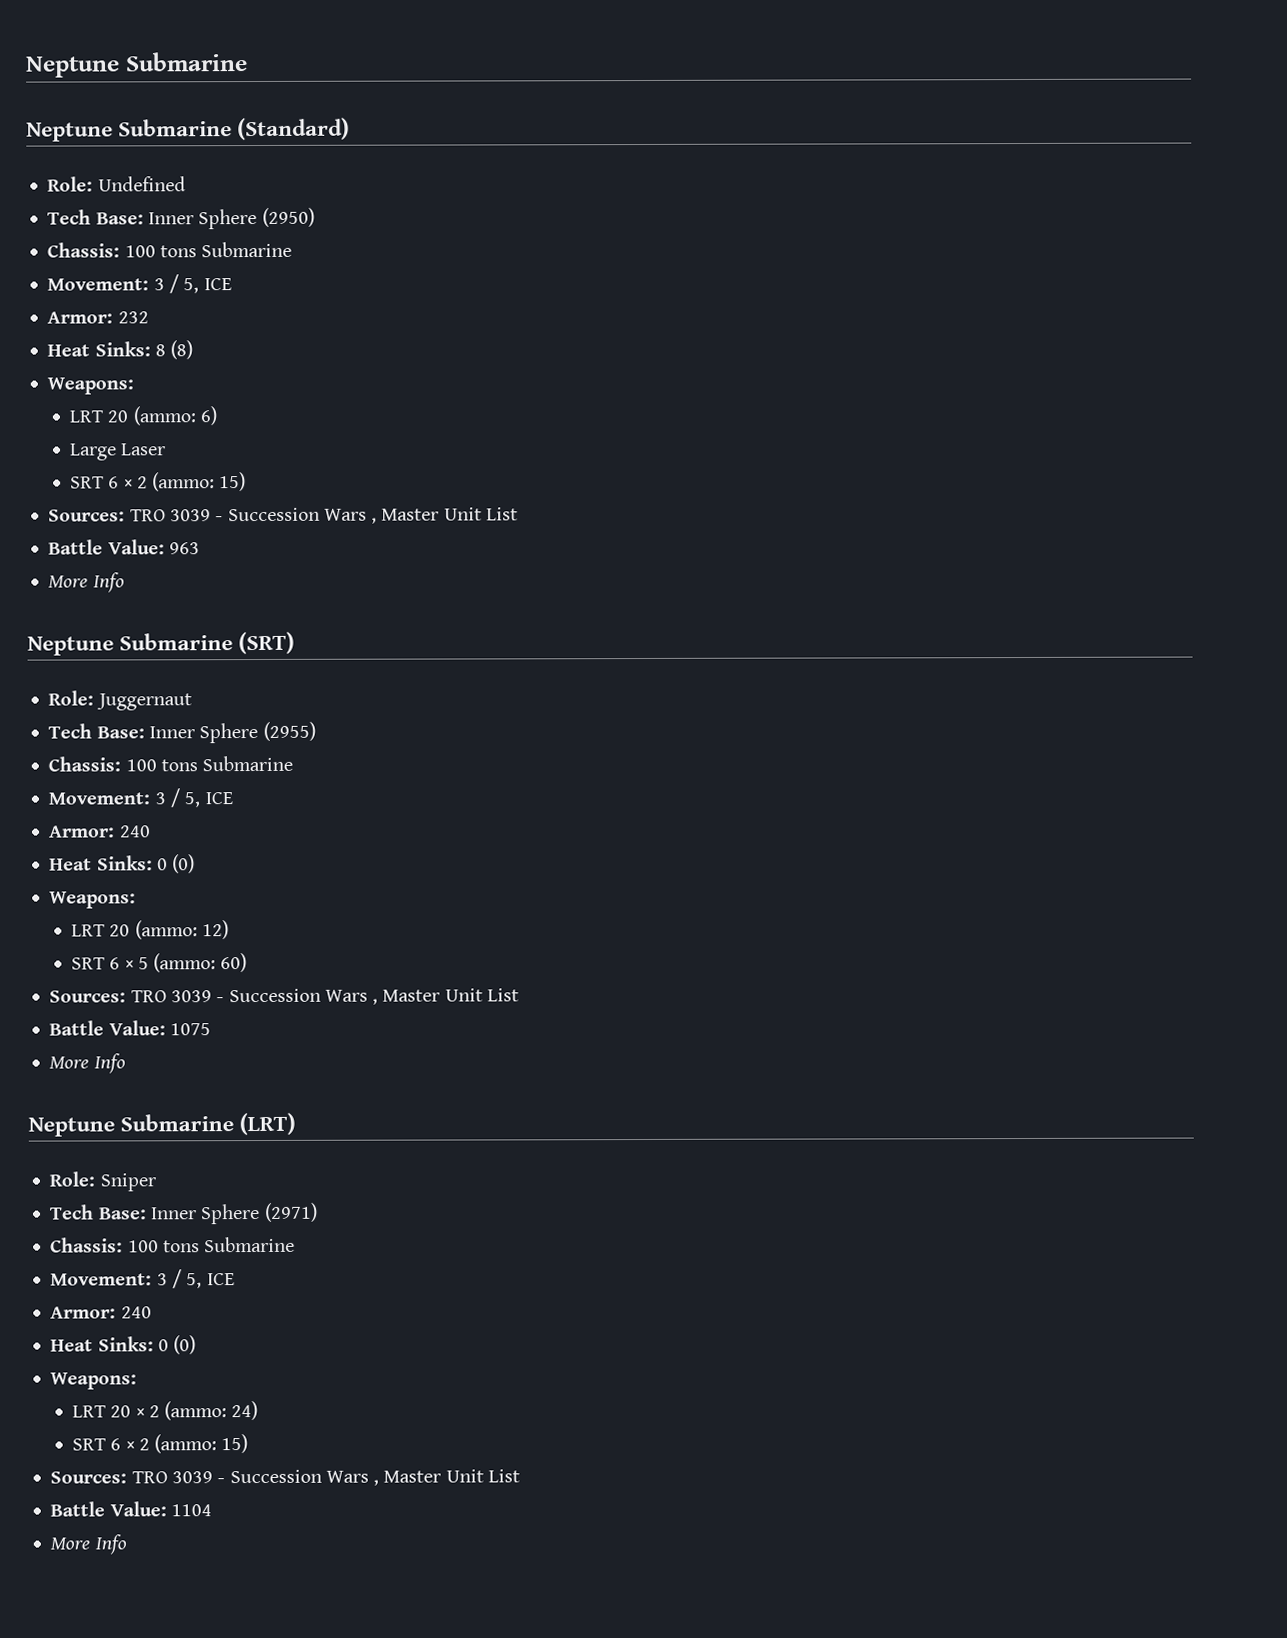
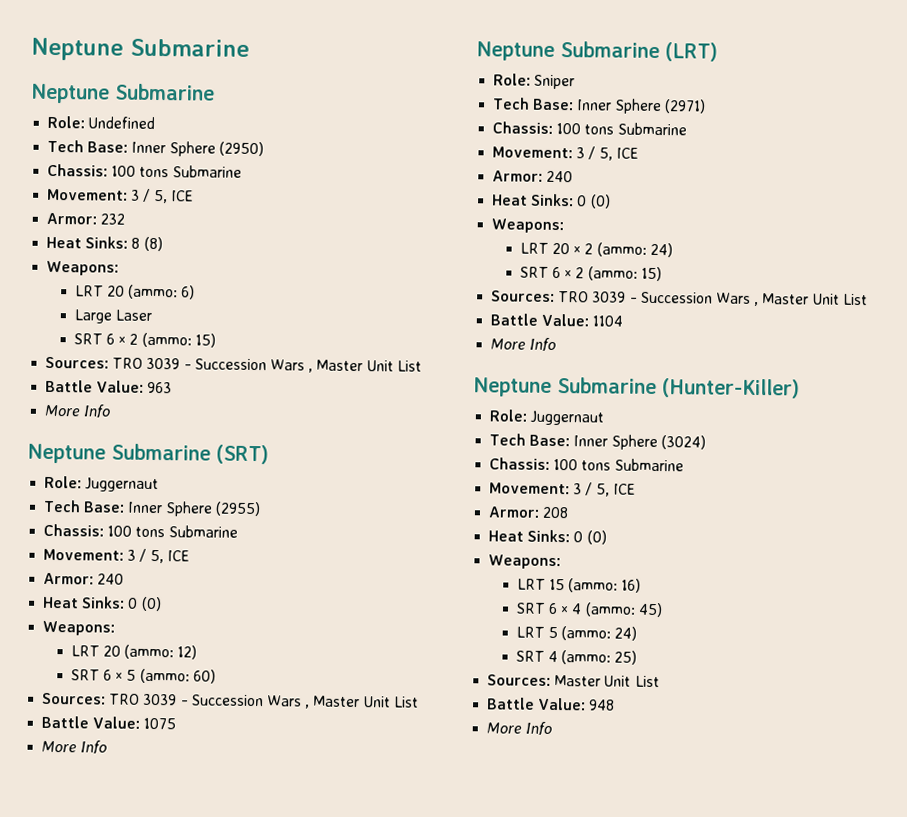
[237,117,351,141] (Standard) -> (215, 92) none
(127, 1544) none -> [473,377,800,399] [489,409,605,426] [489,433,706,451] [489,457,684,472] [489,482,636,497] [488,506,570,519] [488,529,607,545] [488,554,562,570] [516,578,642,593] [515,602,663,618] [515,626,638,641] [515,650,638,665] [487,674,660,688] [487,697,616,711] [486,721,553,736] // Neptune Submarine (Hunter-Killer) // Role: Juggernaut // Tech Base: Inner Sphere (3024) // Chassis: 100 tons Submarine // Movement: 3 / 5, ICE // Armor: 208 // Heat Sinks: 0 (0) // Weapons: // LRT 15 (ammo: 16) // SRT 6 × 4 (ammo: 45) // LRT 5 (ammo: 24) // SRT 4 (ammo: 25) // Sources: Master Unit List // Battle Value: 948 // More Info

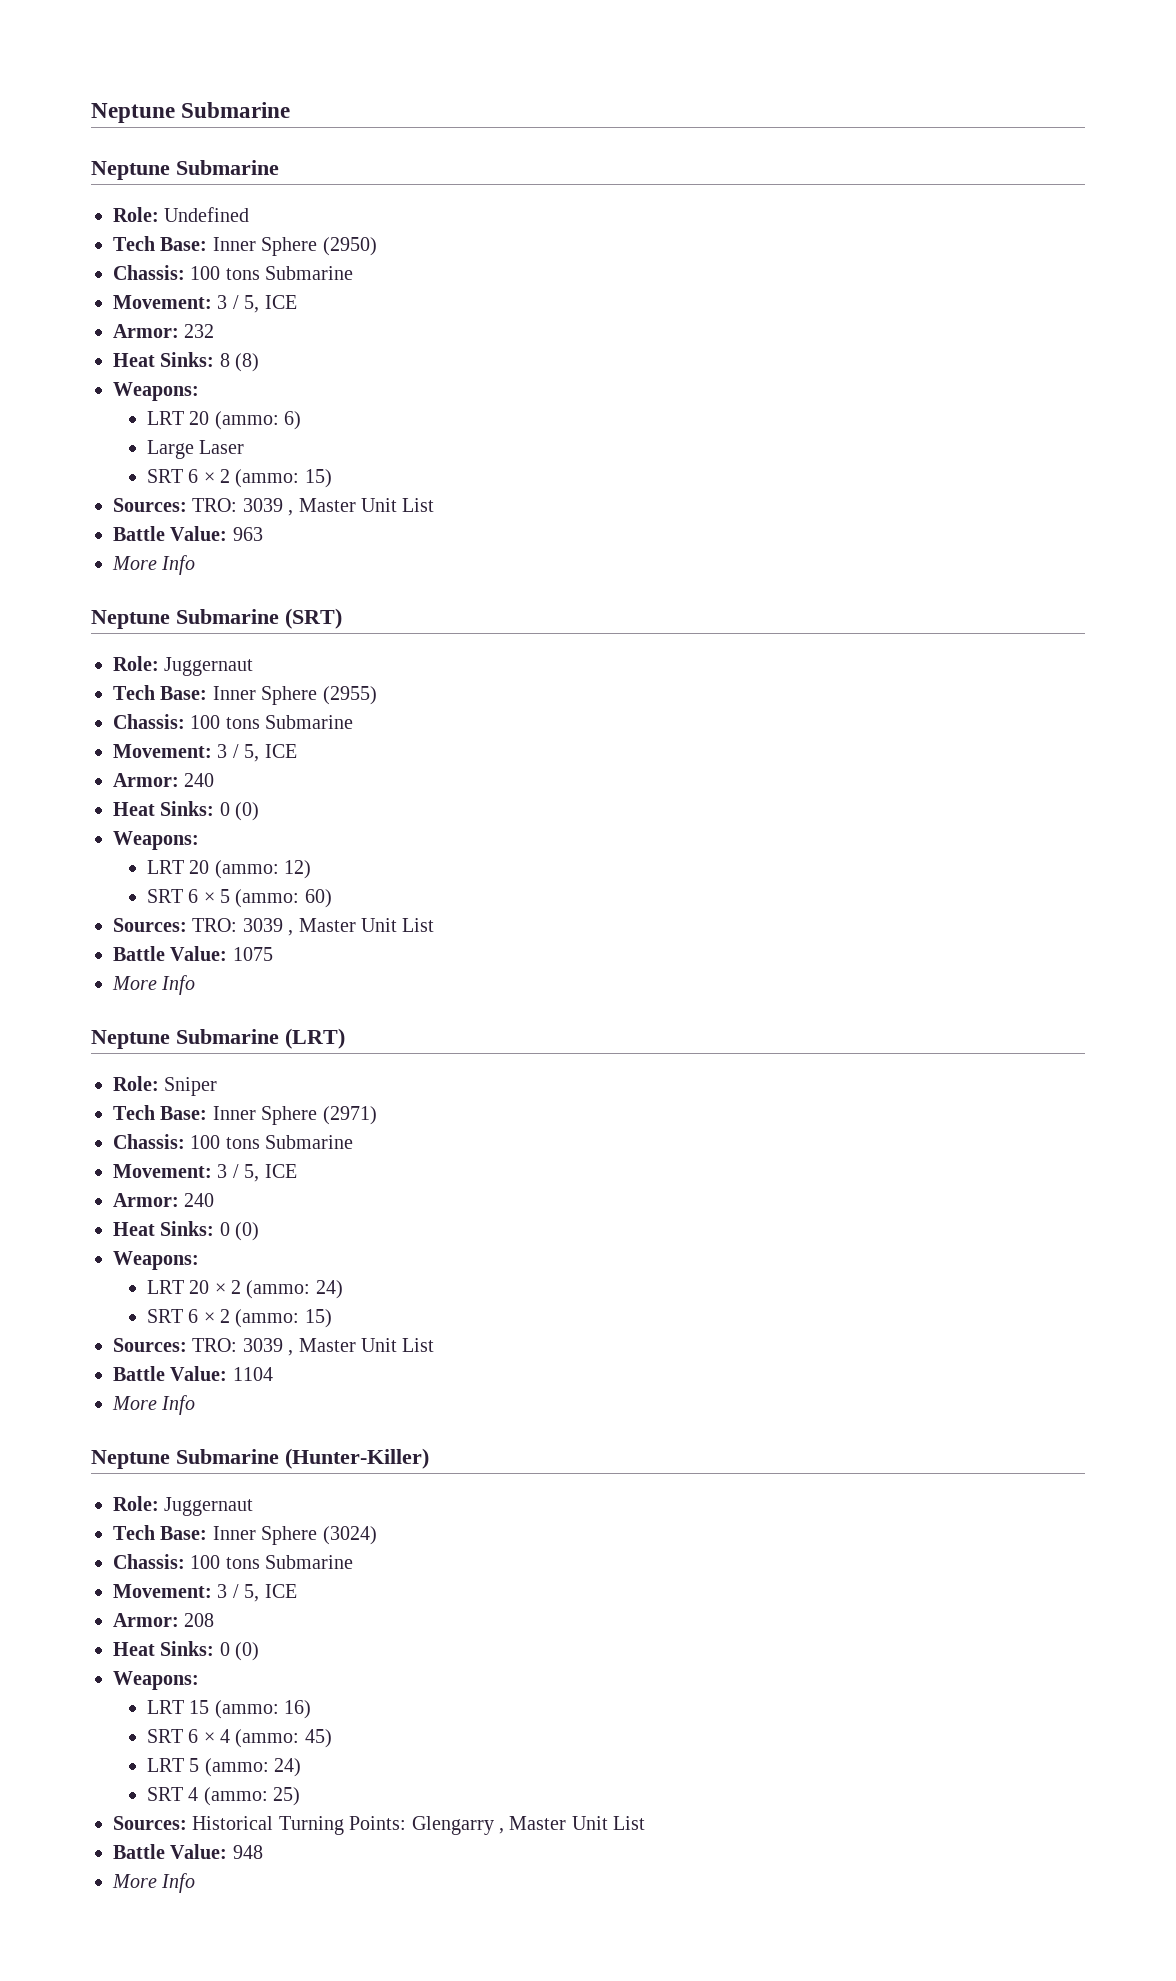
[112,357,305,371] TRO 3039 - Succession Wars -> [192,498,283,512] TRO: 3039
[109,693,302,707] TRO 3039 - Succession Wars -> [192,918,283,932] TRO: 3039
[558,291,751,304] TRO 3039 - Succession Wars -> [192,1338,283,1352] TRO: 3039
(552, 680) none -> [192,1816,504,1835] Historical Turning Points: Glengarry ,

